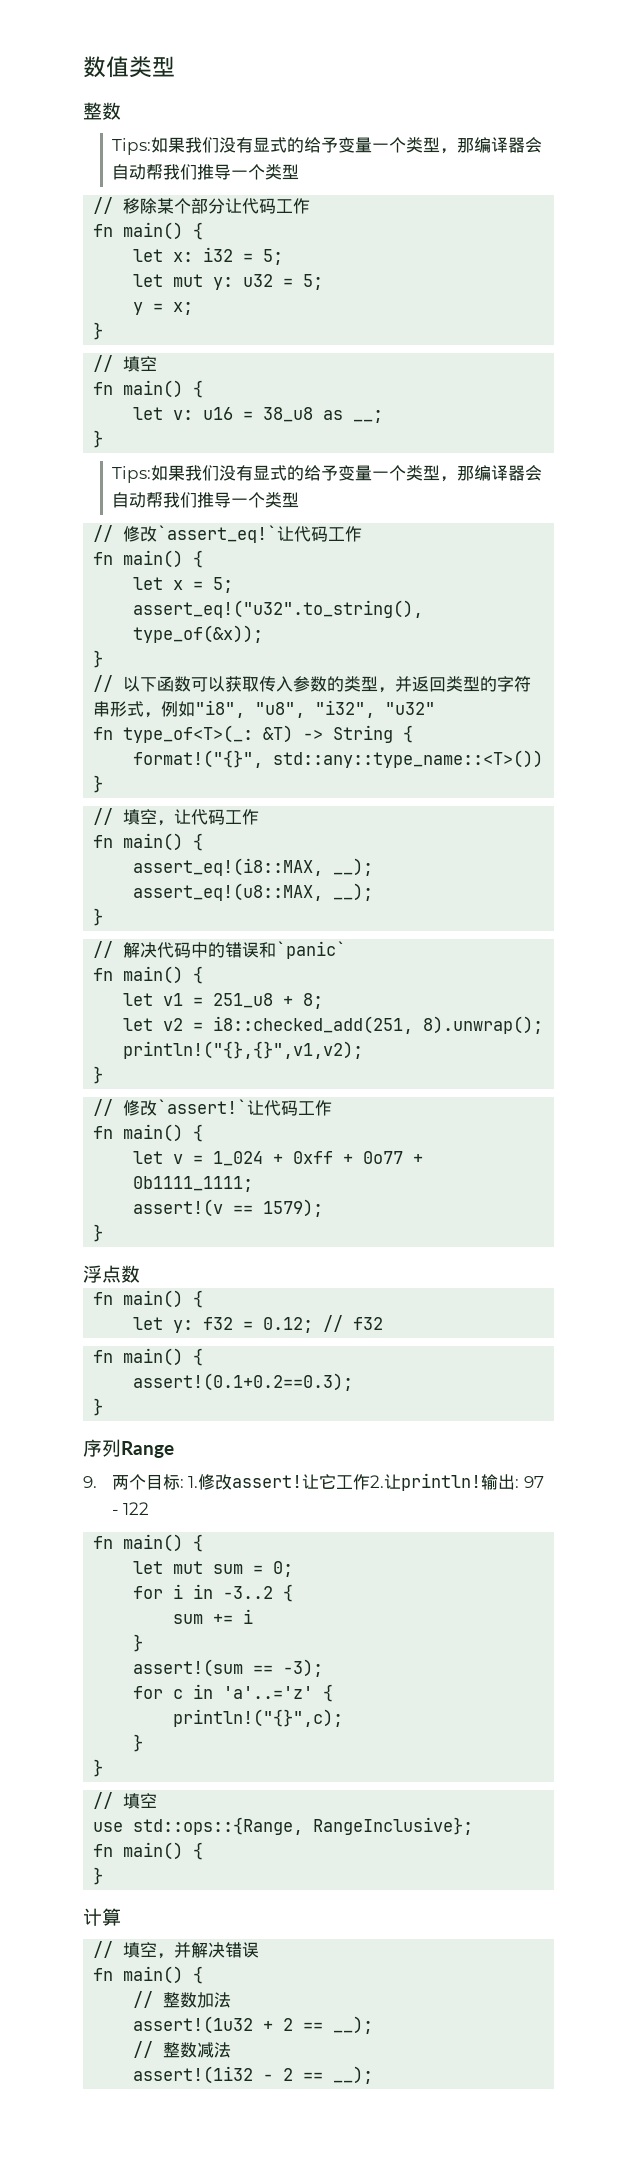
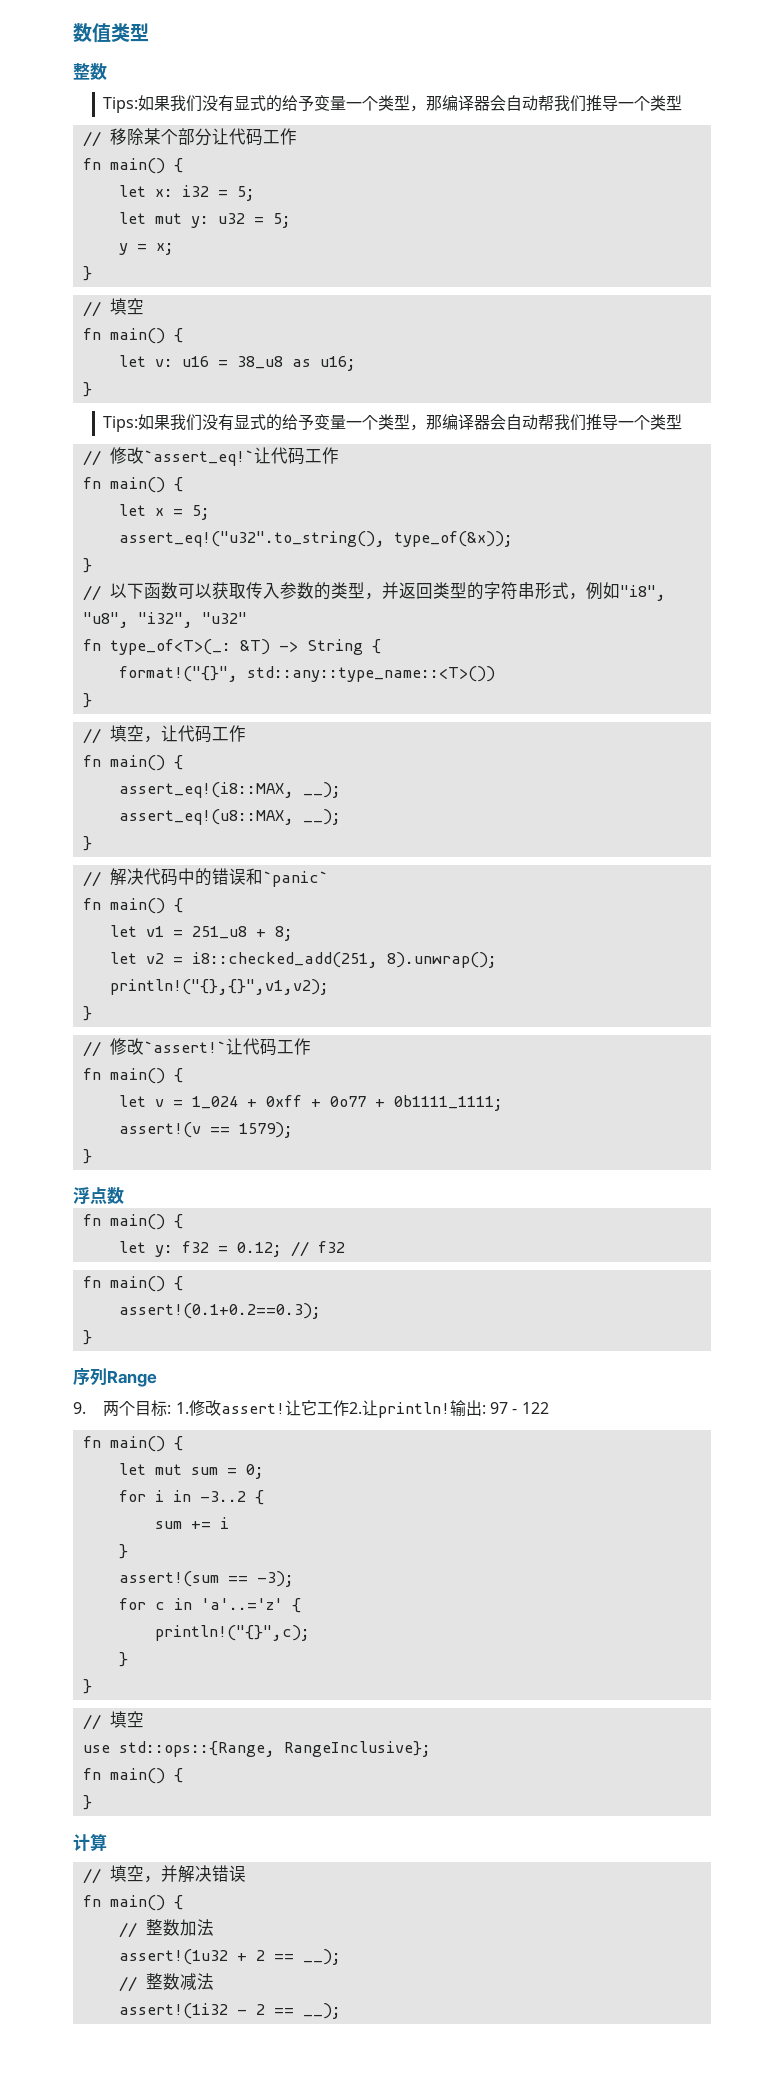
[353,410,384,423] __; -> [319,356,356,371] u16;

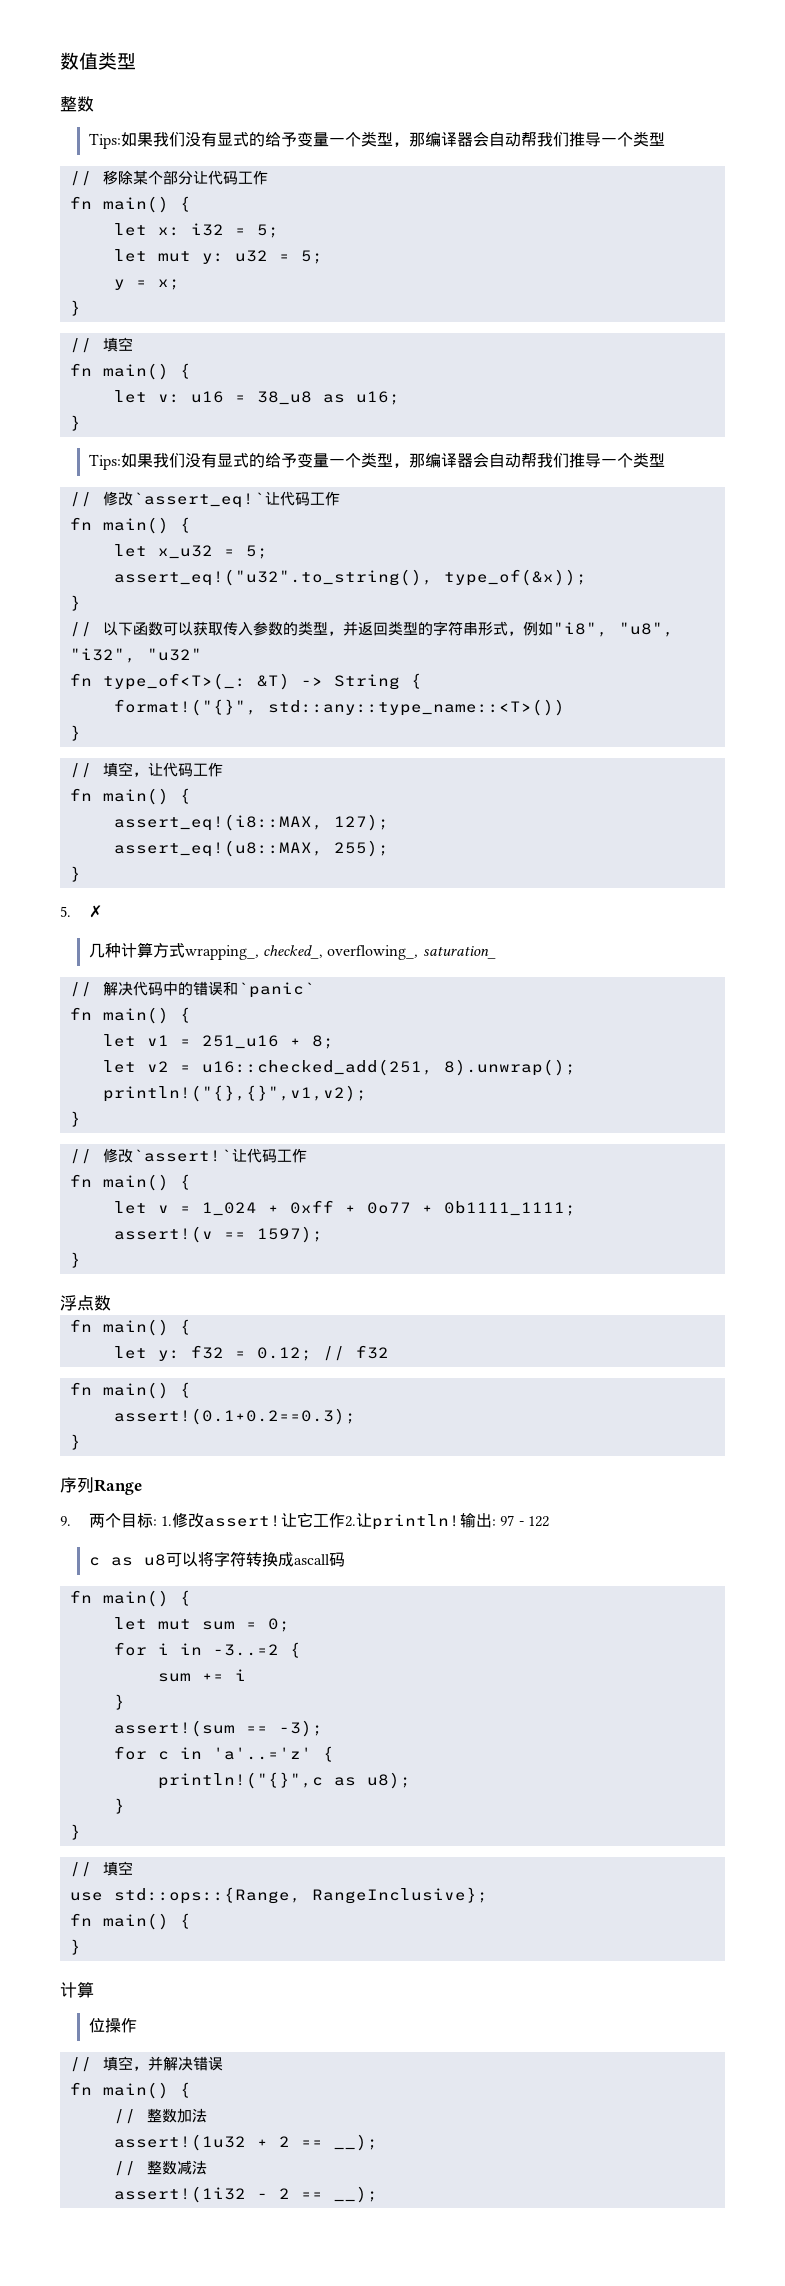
[154,508,164,516] x -> [157,545,213,559] x_u32
[302,782,341,798] __); -> [333,814,389,831] 127);
[302,809,341,825] [82,836,92,851] __); // } -> [333,840,389,857] [69,866,81,882] [60,905,102,918] [88,942,496,960] 255); // } // 5. ✗ // 几种计算方式wrapping_, checked_, overflowing_, saturation_
[191,926,247,939] 251_u8 -> [201,1035,279,1049] 251_u16
[191,952,378,968] i8::checked_add(251, -> [201,1059,433,1076] u16::checked_add(251,
[238,1122,293,1138] 1579); -> [256,1226,323,1243] 1597);
(549, 1408) none -> [88,1551,345,1567] // c as u8可以将字符转换成ascall码
[199,1491,246,1502] -3..2 -> [212,1644,279,1656] -3..=2
[154,1625,310,1641] println!("{}",c); -> [157,1772,411,1789] println!("{}",c as u8);
(107, 1842) none -> [88,2018,137,2033] // 位操作

